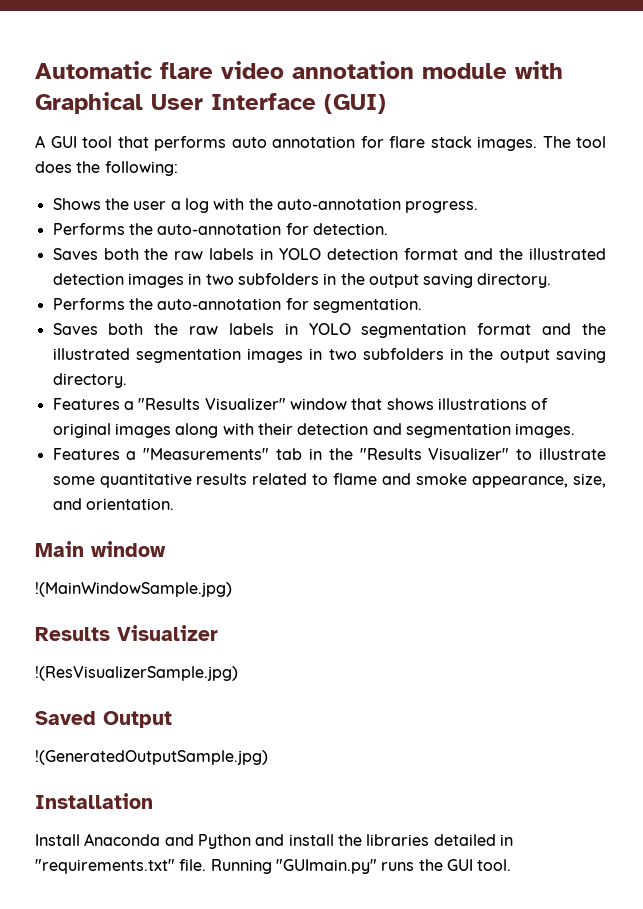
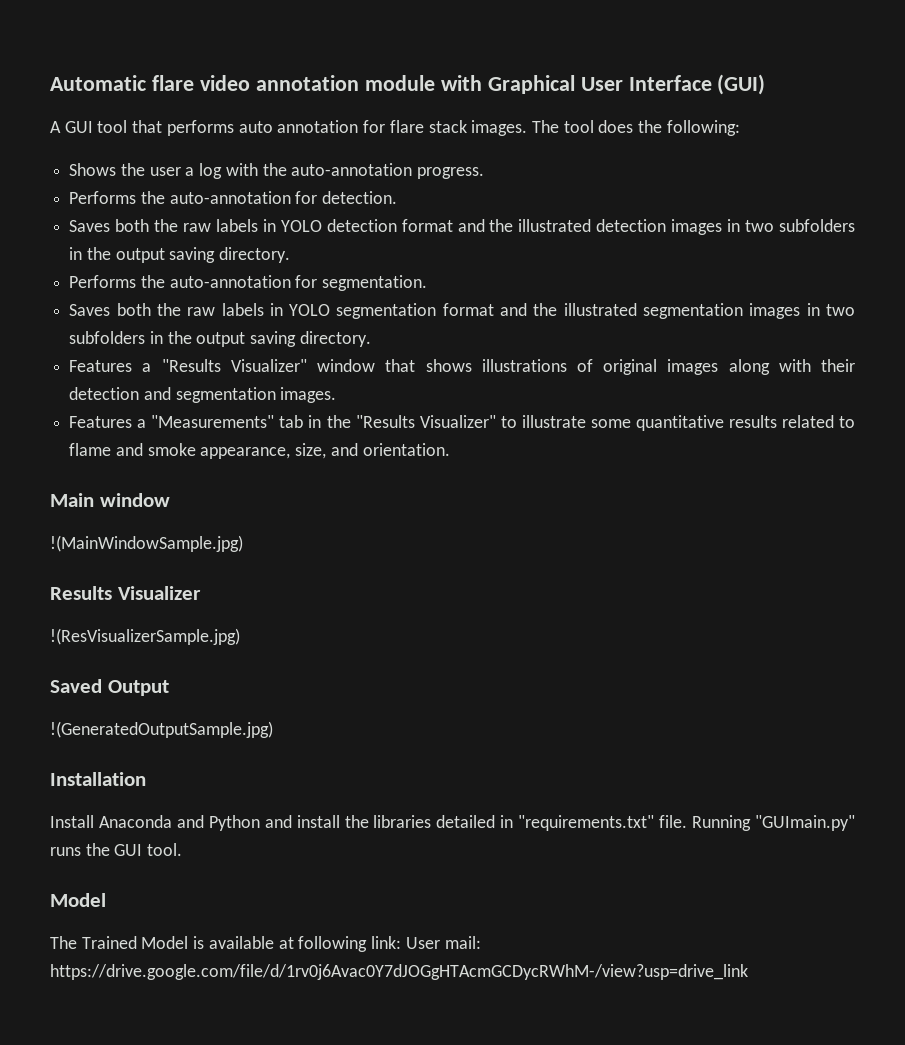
(512, 865) none -> [50,893,106,907] [50,936,481,952] [50,964,748,980] // Model // The Trained Model is available at following link: User mail: https://drive.google.com/file/d/1rv0j6Avac0Y7dJOGgHTAcmGCDycRWhM-/view?usp=drive_link

